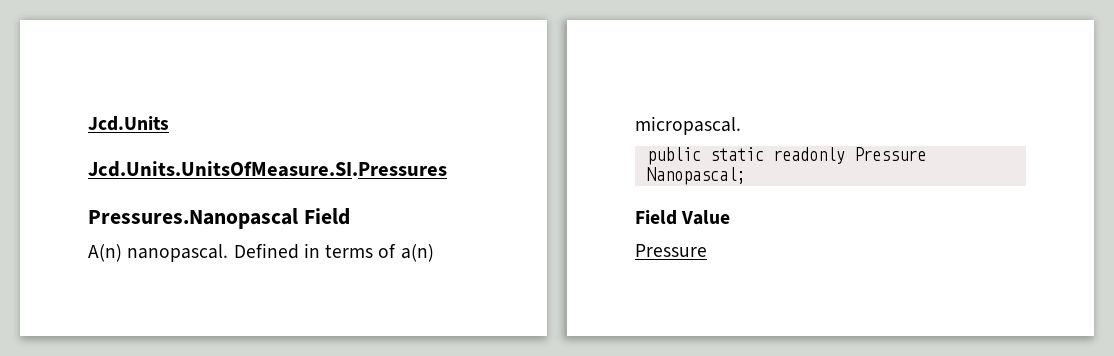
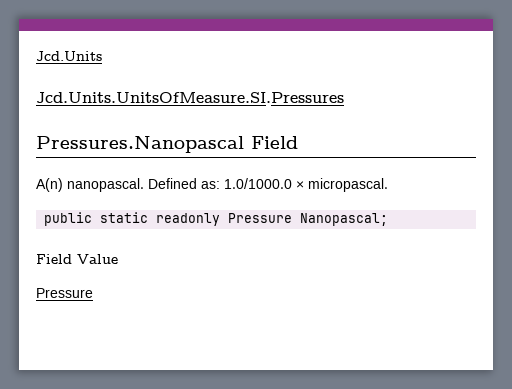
[303,243,434,262] in terms of a(n) -> [201,178,304,189] as: 1.0/1000.0 ×

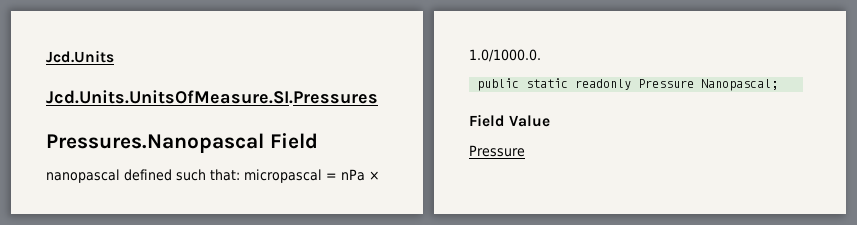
[36,178,388,192] A(n) nanopascal. Defined as: 1.0/1000.0 × micropascal. -> [46,169,380,183] [469,49,541,62] nanopascal defined such that: micropascal = nPa × 1.0/1000.0.

